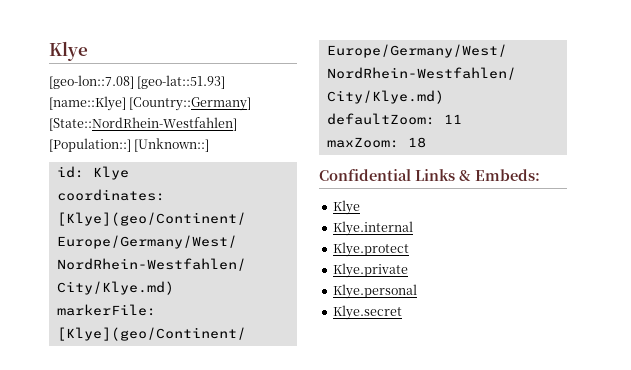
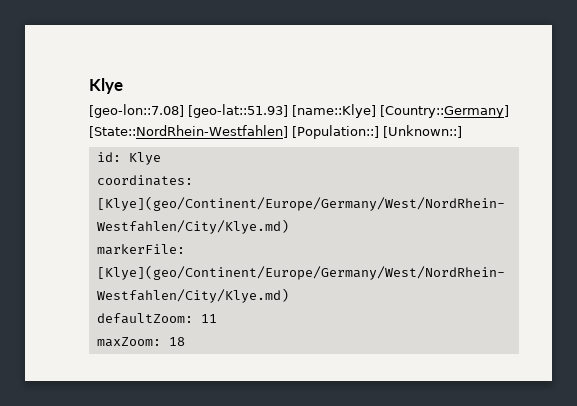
[319,169,540,181] [332,200,360,215] [332,221,413,236] [332,242,409,257] [332,263,408,278] [332,284,417,299] [332,305,402,320] // Confidential Links & Embeds: // Klye // Klye.internal // Klye.protect // Klye.private // Klye.personal // Klye.secret -> (185, 341) none

